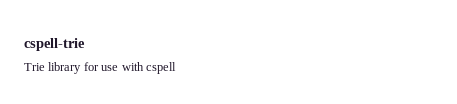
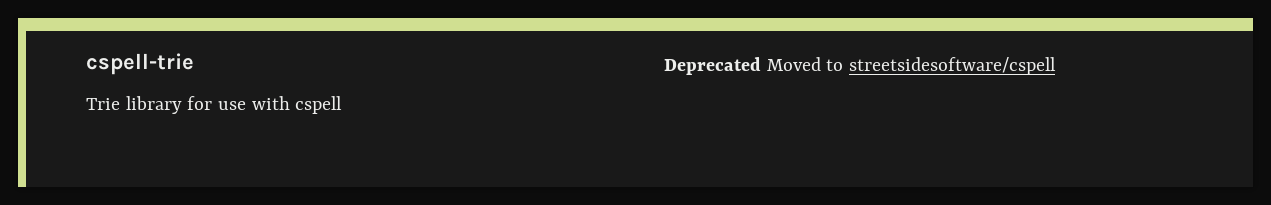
(176, 68) none -> [664,57,1057,75] // Deprecated Moved to streetsidesoftware/cspell

